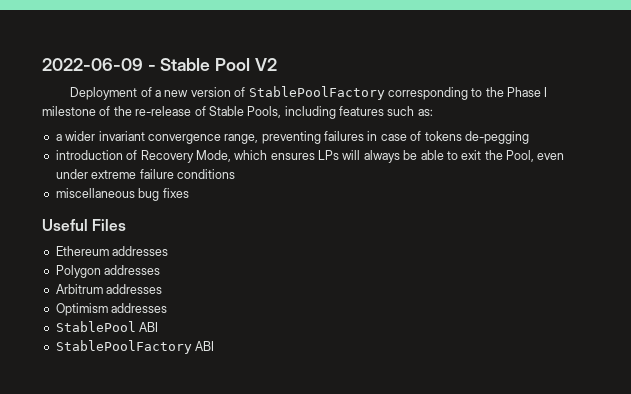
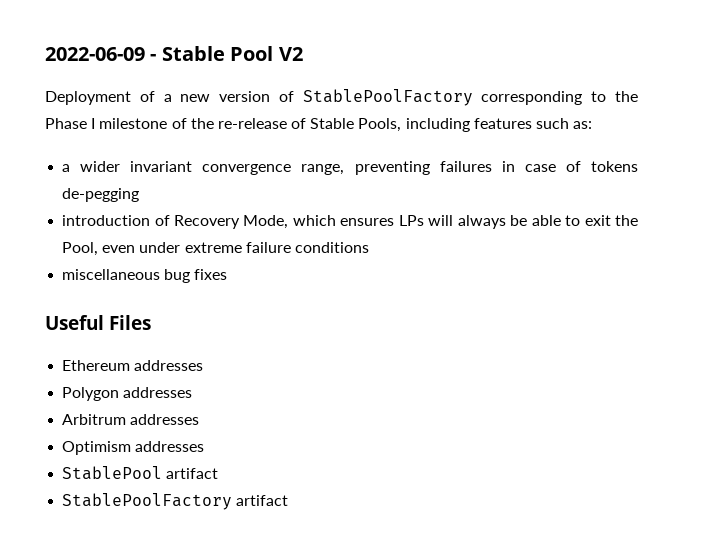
[139,322,159,332] [55,340,215,354] ABI // StablePoolFactory ABI -> [166,468,219,479] [62,493,289,510] artifact // StablePoolFactory artifact

